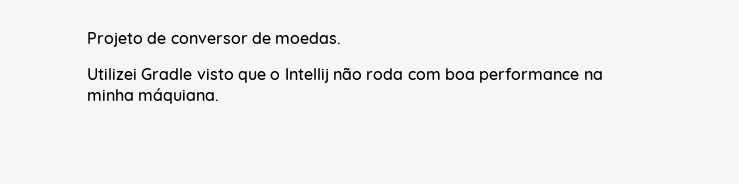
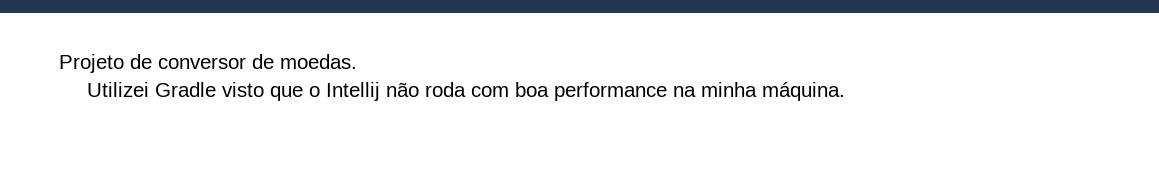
[138,88,220,104] máquiana. -> [762,82,846,101] máquina.

